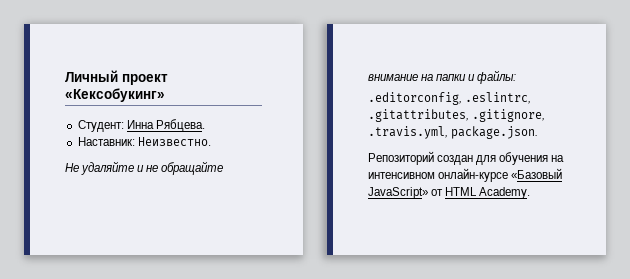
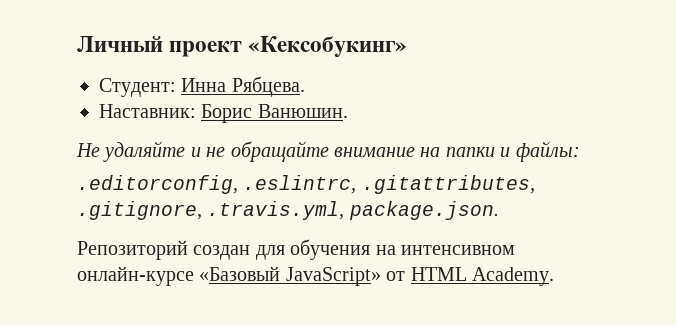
[137,137,211,146] Неизвестно. -> [201,104,348,123] Борис Ванюшин.

